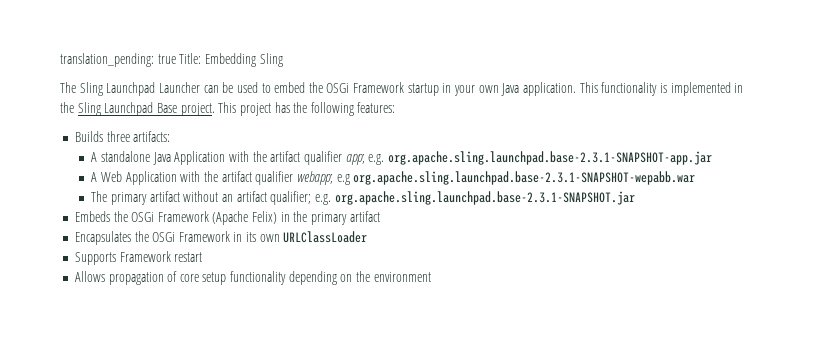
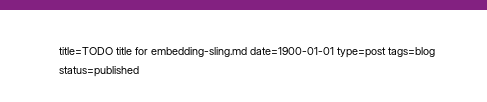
[60,53,283,67] [60,82,744,96] [60,102,396,116] [74,131,171,142] [91,151,712,165] [91,171,696,185] [91,191,635,205] [74,211,380,225] [74,231,368,245] [74,251,203,265] [74,271,431,285] translation_pending: true Title: Embedding Sling // The Sling Launchpad Launcher can be used to embed the OSGi Framework startup in your own Java application. This functionality is implemented in the Sling Launchpad Base project. This project has the following features: // Builds three artifacts: // A standalone Java Application with the artifact qualifier app; e.g. org.apache.sling.launchpad.base-2.3.1-SNAPSHOT-app.jar // A Web Application with the artifact qualifier webapp; e.g org.apache.sling.launchpad.base-2.3.1-SNAPSHOT-wepabb.war // The primary artifact without an artifact qualifier; e.g. org.apache.sling.launchpad.base-2.3.1-SNAPSHOT.jar // Embeds the OSGi Framework (Apache Felix) in the primary artifact // Encapsulates the OSGi Framework in its own URLClassLoader // Supports Framework restart // Allows propagation of core setup functionality depending on the environment -> [59,47,435,58] [59,66,139,77] title=TODO title for embedding-sling.md date=1900-01-01 type=post tags=blog status=published

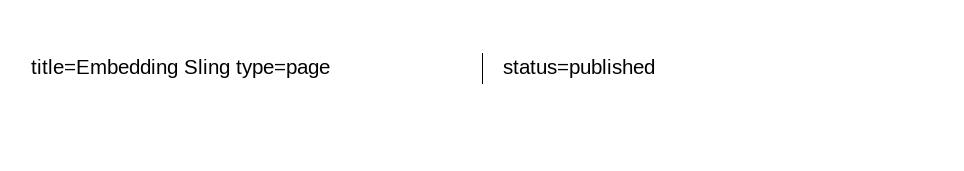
[59,47,435,58] title=TODO title for embedding-sling.md date=1900-01-01 type=post tags=blog -> [31,59,330,78] title=Embedding Sling type=page

